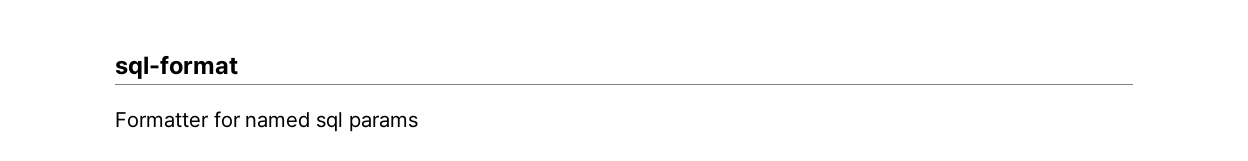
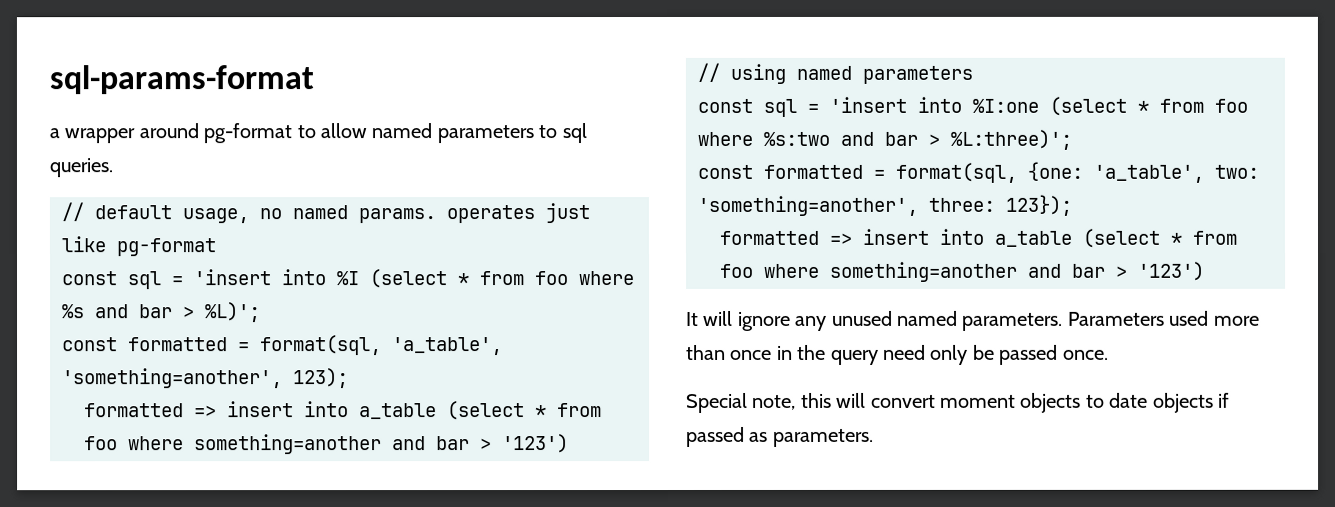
[115,55,238,79] [115,111,418,132] sql-format // Formatter for named sql params -> [49,65,314,95] [49,123,587,144] [49,158,113,178] [61,202,590,224] [61,236,217,257] [62,269,635,290] [62,302,261,323] [62,335,503,356] [62,368,349,389] [84,401,602,421] [84,434,569,455] [697,62,973,84] [697,96,1248,117] [697,129,1072,150] [697,161,1259,183] [697,194,1072,216] [719,228,1237,248] [720,261,1205,282] [686,310,1260,331] [686,344,1109,365] [686,392,1230,413] [686,426,874,447] sql-params-format // a wrapper around pg-format to allow named parameters to sql queries. // // default usage, no named params. operates just like pg-format // const sql = 'insert into %I (select * from foo where %s and bar > %L)'; // const formatted = format(sql, 'a_table', 'something=another', 123); // formatted => insert into a_table (select * from foo where something=another and bar > '123') // // using named parameters // const sql = 'insert into %I:one (select * from foo where %s:two and bar > %L:three)'; // const formatted = format(sql, {one: 'a_table', two: 'something=another', three: 123}); // formatted => insert into a_table (select * from foo where something=another and bar > '123') // It will ignore any unused named parameters. Parameters used more than once in the query need only be passed once. // Special note, this will convert moment objects to date objects if passed as parameters.

